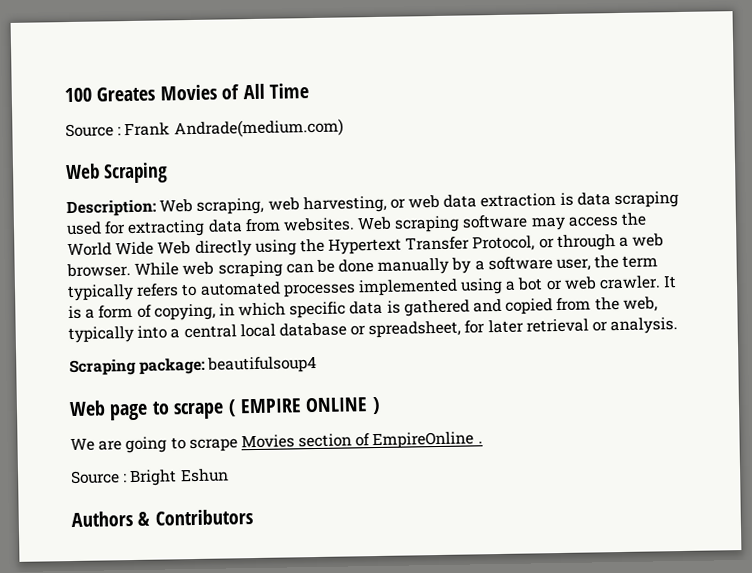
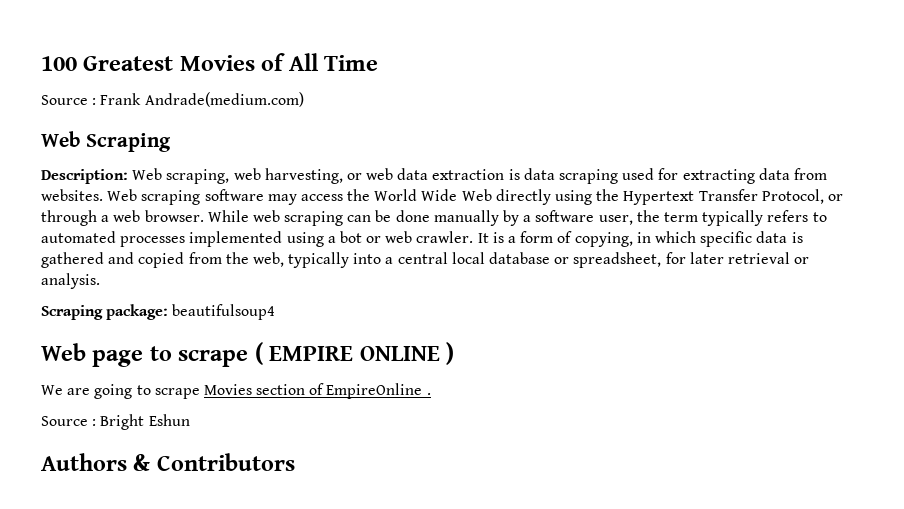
[96,86,156,102] Greates -> [83,56,174,71] Greatest

